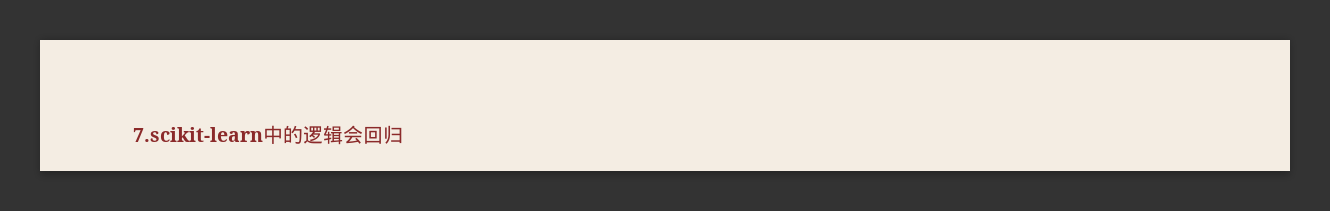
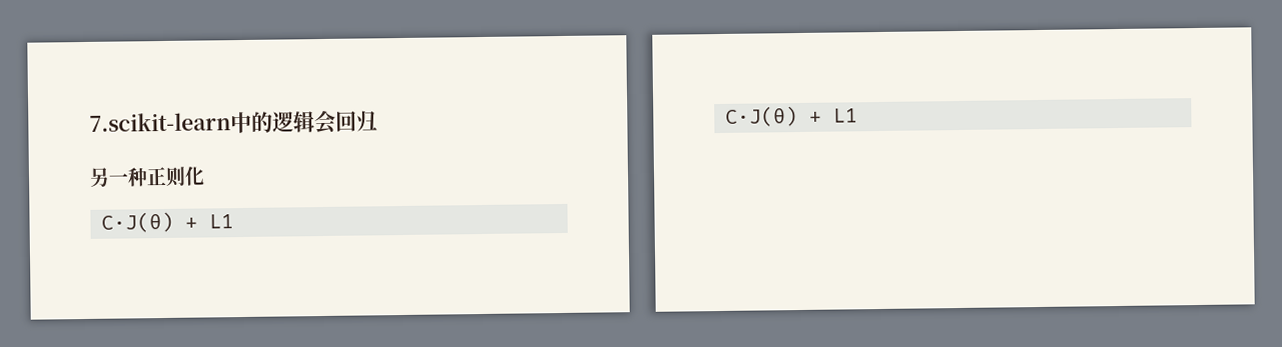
(403, 134) none -> [89,166,205,187] [100,211,234,233] [724,106,858,127] // 另一种正则化 // C·J(θ) + L1 // C·J(θ) + L1

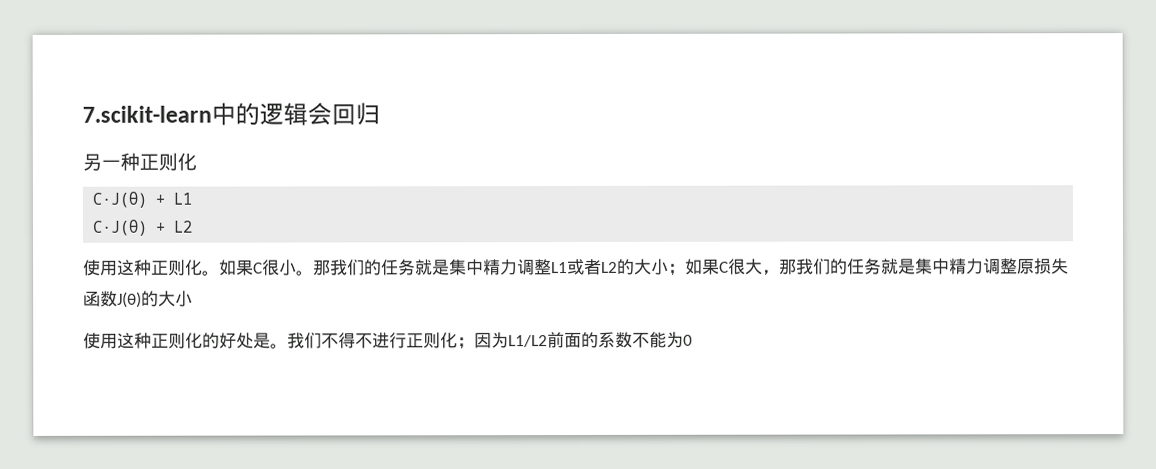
[832,108,858,123] L1 -> [173,220,193,233] [83,258,1069,276] [83,290,193,308] [83,331,693,350] L2 // 使用这种正则化。如果C很小。那我们的任务就是集中精力调整L1或者L2的大小；如果C很大，那我们的任务就是集中精力调整原损失函数J(θ)的大小 // 使用这种正则化的好处是。我们不得不进行正则化；因为L1/L2前面的系数不能为0

